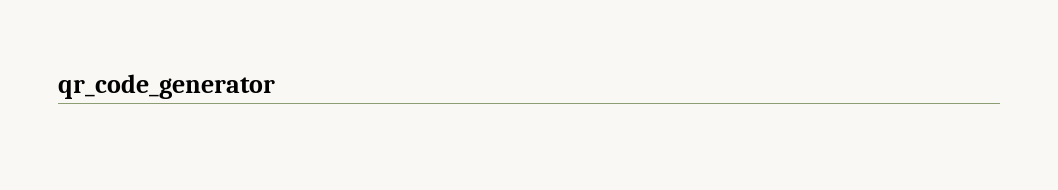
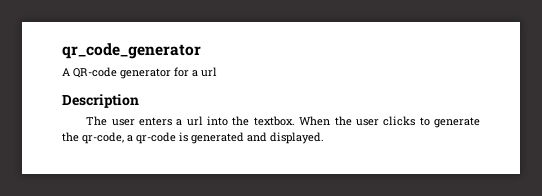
(275, 86) none -> [62,67,217,79] [62,94,139,108] [86,116,480,128] [62,132,324,144] // A QR-code generator for a url // Description // The user enters a url into the textbox. When the user clicks to generate the qr-code, a qr-code is generated and displayed.

